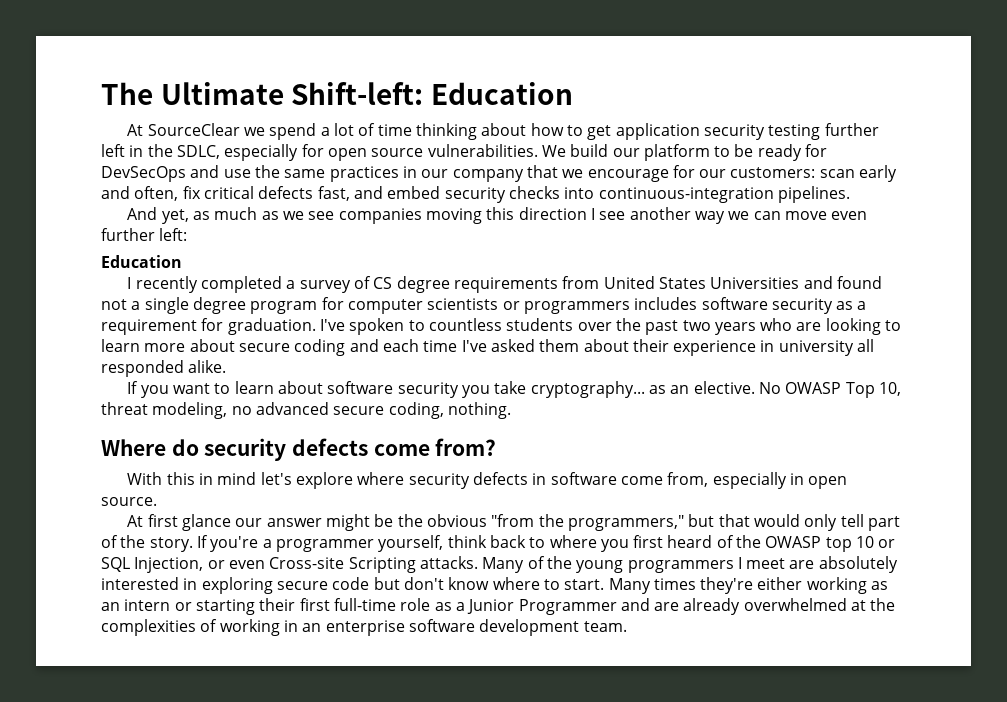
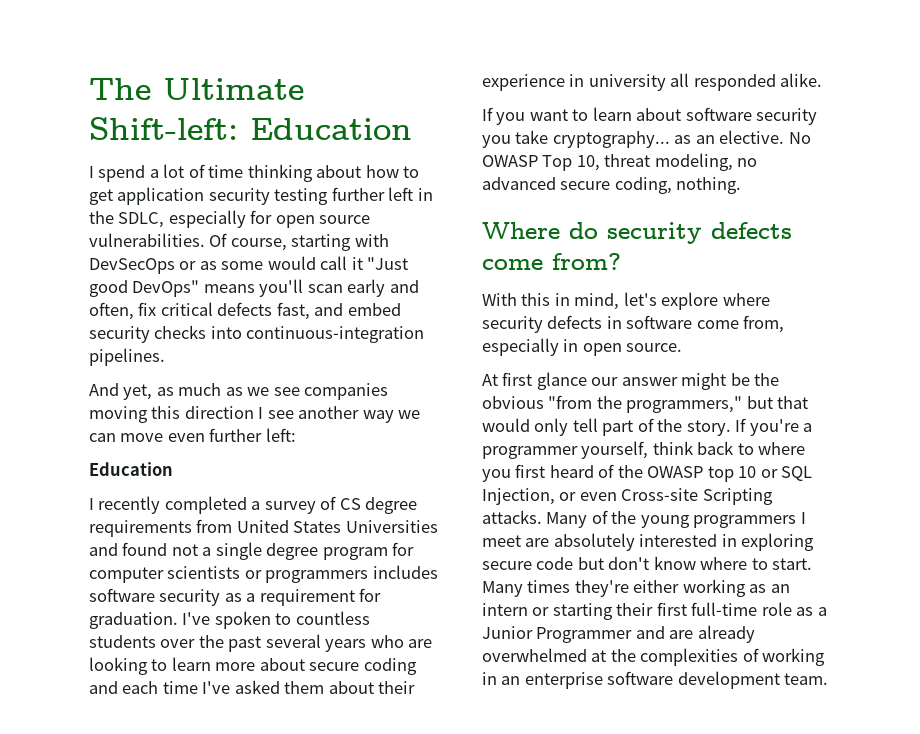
[127,123,266,136] At SourceClear we -> [89,166,94,178] I
[541,144,828,161] [101,165,816,182] We build our platform to be ready for DevSecOps and use the same practices in our company that we encourage for our customers: -> [209,233,389,251] [89,256,409,274] [89,279,304,297] Of course, starting with DevSecOps or as some would call it "Just good DevOps" means you'll
[682,320,711,331] two -> [265,634,321,648] several
[217,472,257,485] mind -> [574,293,620,310] mind,

